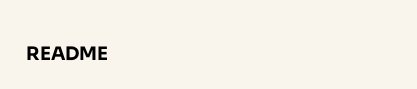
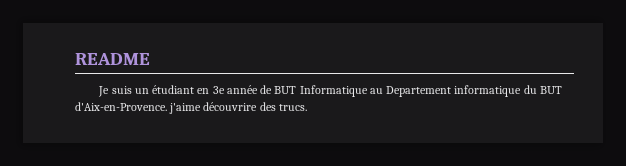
(108, 53) none -> [98,85,562,97] [75,102,307,114] // Je suis un étudiant en 3e année de BUT Informatique au Departement informatique du BUT d'Aix-en-Provence. j'aime découvrire des trucs.

